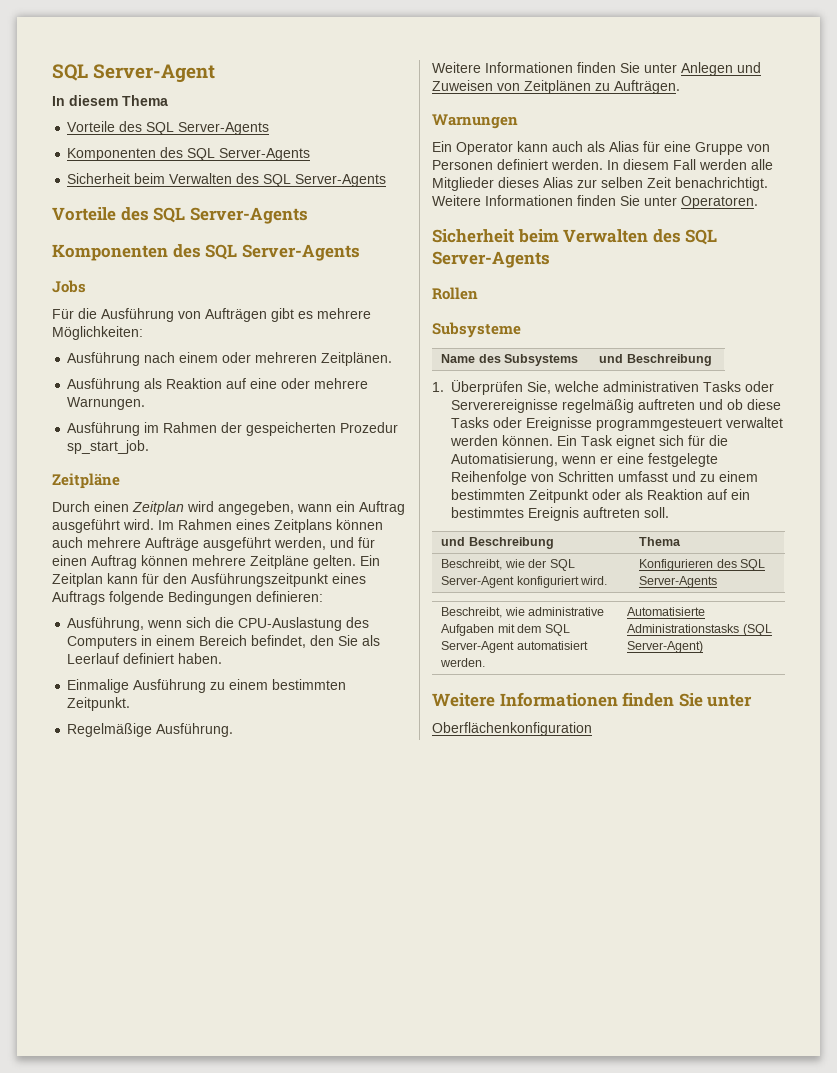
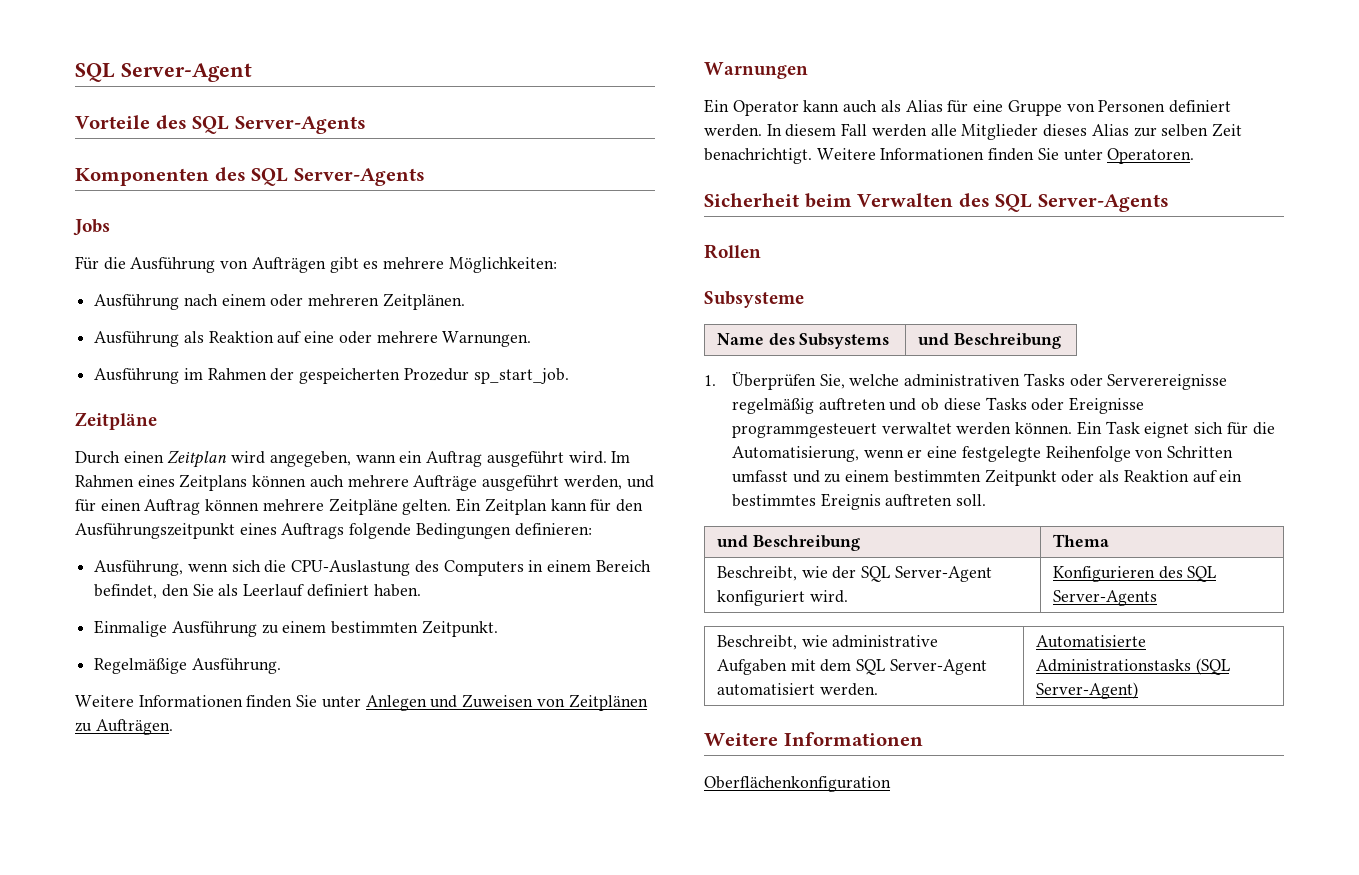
[52,64,216,83] [52,95,168,106] [67,121,270,135] [67,147,311,161] [67,173,387,187] SQL Server-Agent // In diesem Thema // Vorteile des SQL Server-Agents // Komponenten des SQL Server-Agents // Sicherheit beim Verwalten des SQL Server-Agents -> [75,63,252,82] SQL Server-Agent
[622,692,753,707] finden Sie unter -> (923, 739) none

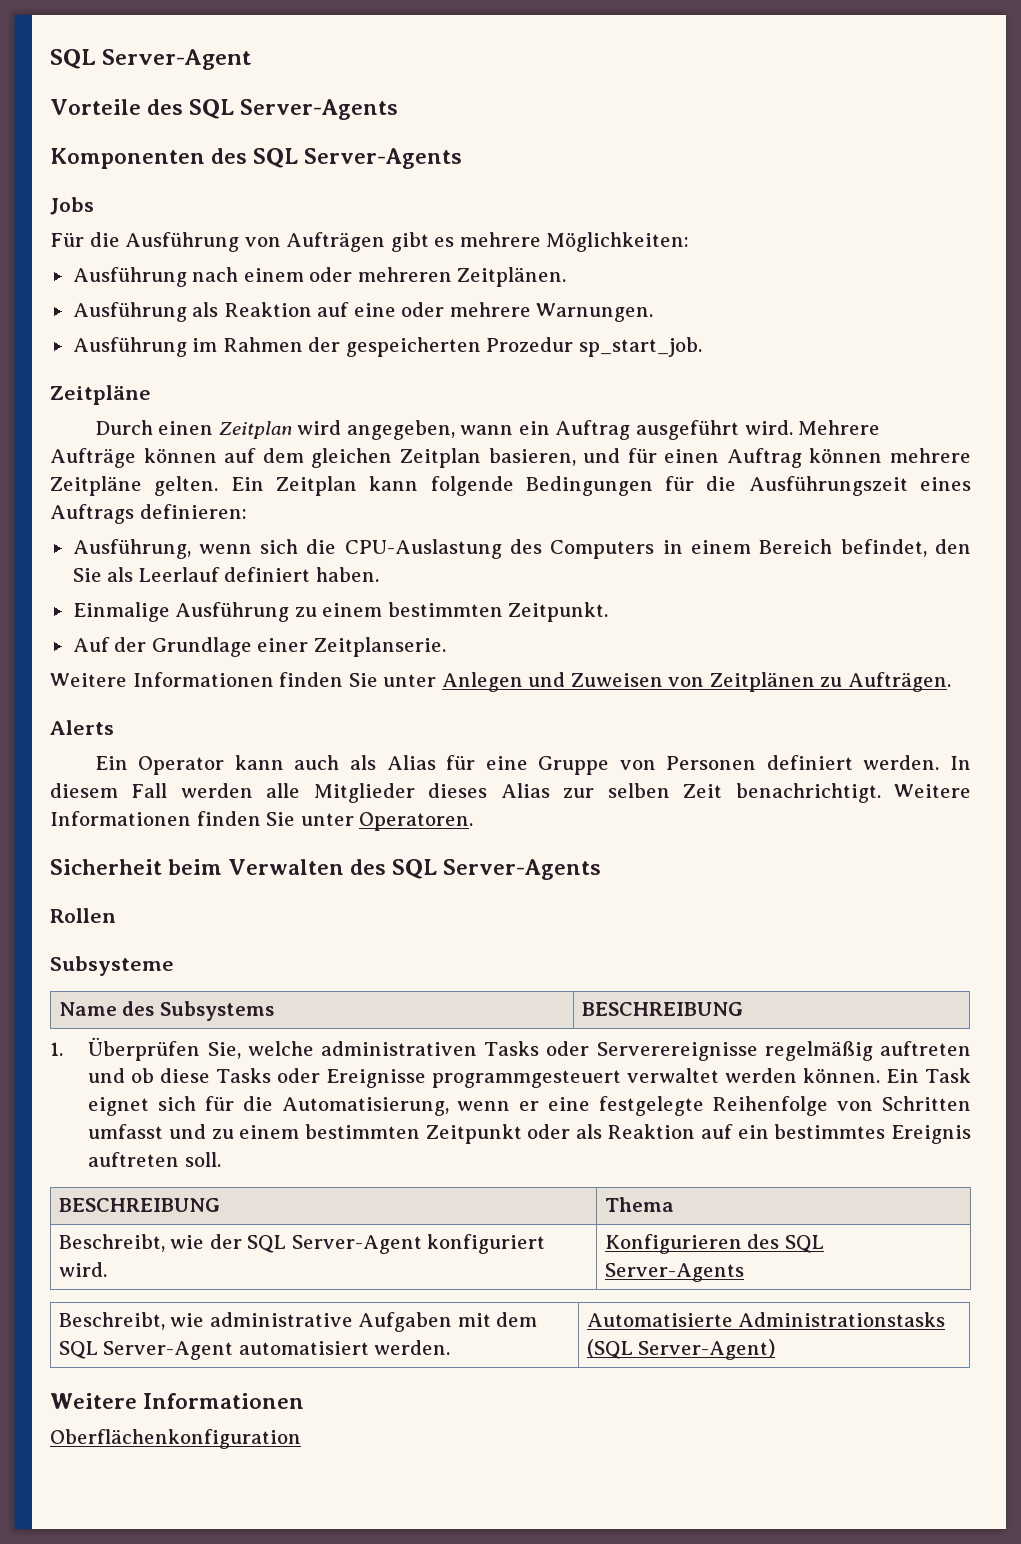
[611,451,631,463] [75,474,622,491] Im Rahmen eines Zeitplans können auch mehrere Aufträge ausgeführt werden, -> [798,420,881,435] [50,448,576,468] Mehrere Aufträge können auf dem gleichen Zeitplan basieren,
[590,499,643,512] [75,523,511,539] für den Ausführungszeitpunkt eines Auftrags folgende Bedingungen -> [430,476,971,496] [50,504,134,524] folgende Bedingungen für die Ausführungszeit eines Auftrags
[94,658,281,674] Regelmäßige Ausführung. -> [72,637,446,657] Auf der Grundlage einer Zeitplanserie.
[704,62,808,79] Warnungen -> [50,720,114,735] Alerts
[917,333,1061,349] und Beschreibung -> [581,1002,743,1016] BESCHREIBUNG
[716,535,860,551] und Beschreibung -> [58,1198,220,1212] BESCHREIBUNG

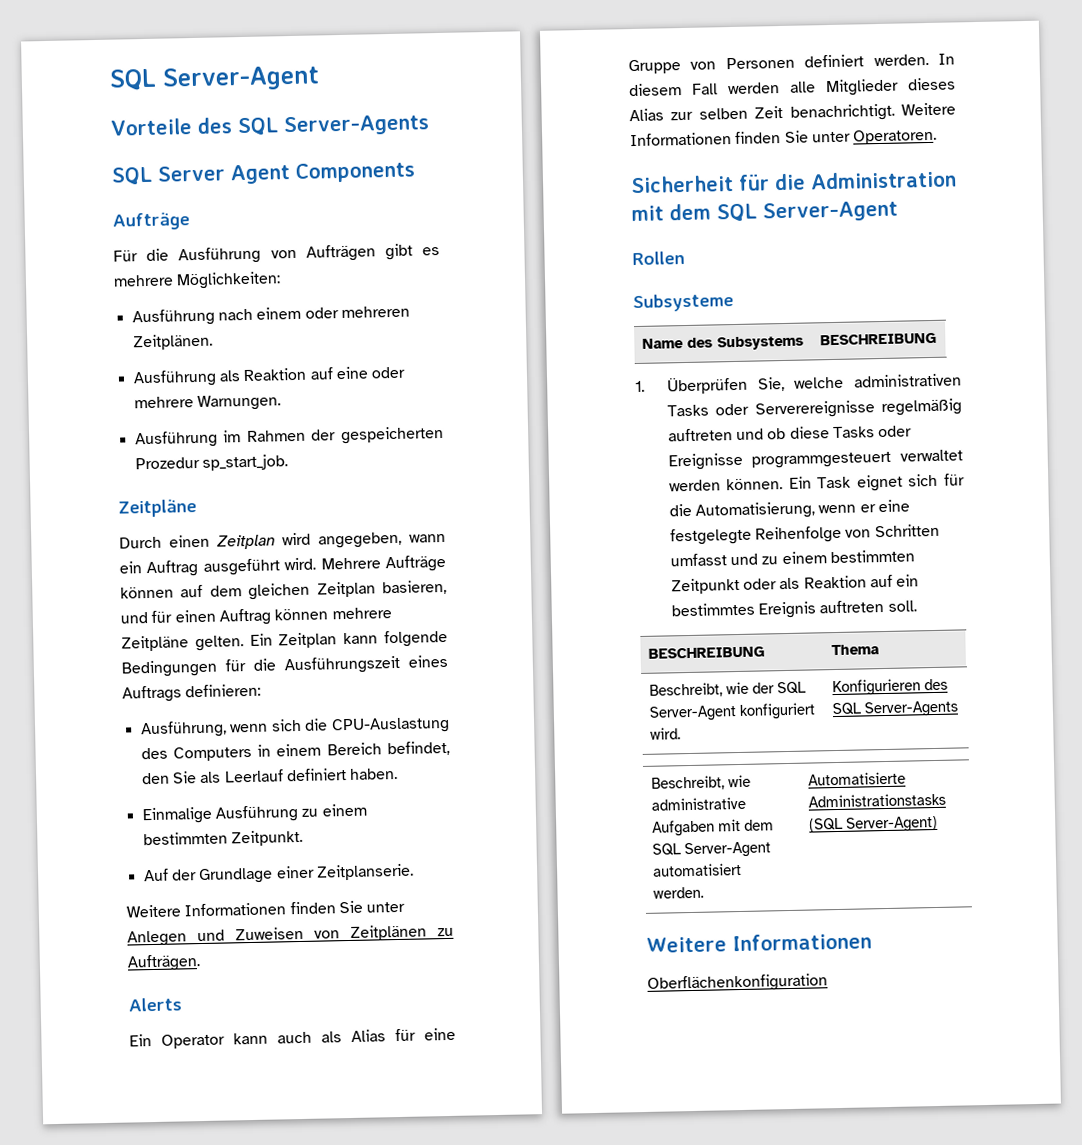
[50,148,463,169] [50,197,94,215] Komponenten des SQL Server-Agents // Jobs -> [111,161,415,186] [112,212,190,231] SQL Server Agent Components // Aufträge
[168,859,602,880] beim Verwalten des SQL Server-Agents -> [738,170,957,191] [631,200,898,223] für die Administration mit dem SQL Server-Agent

